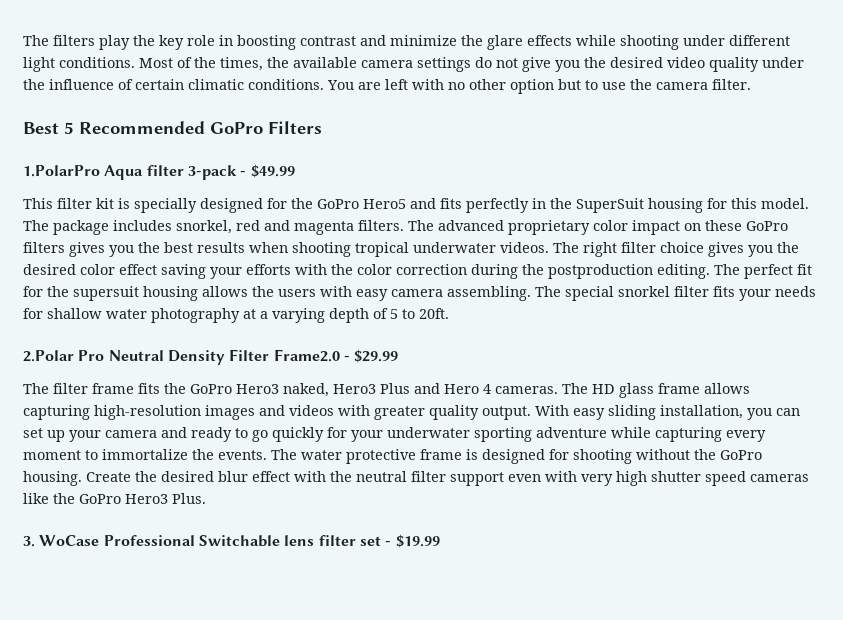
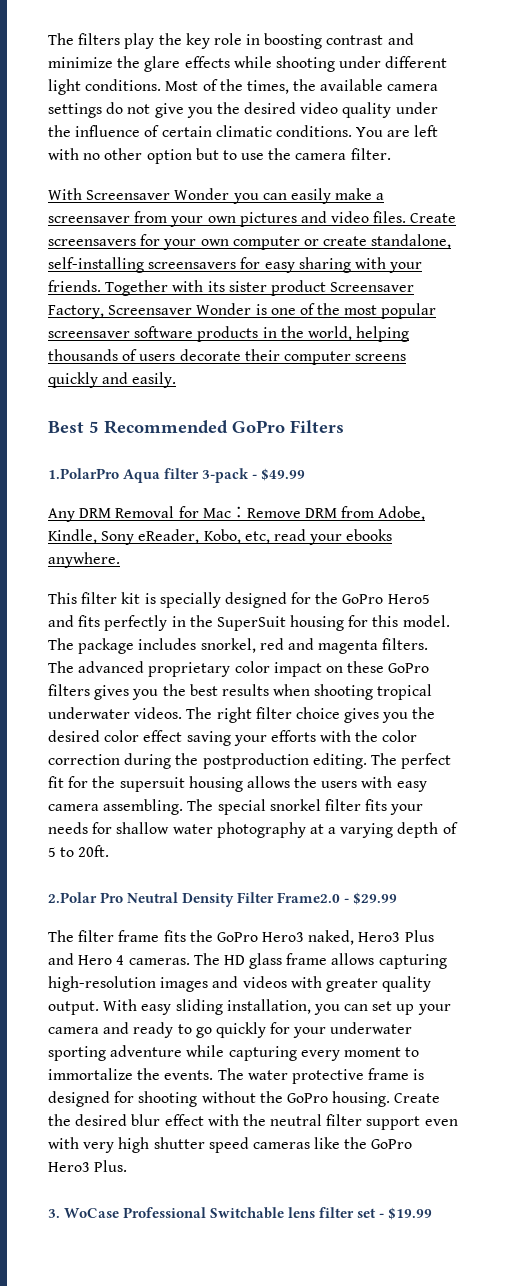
(751, 84) none -> [48,188,385,204] [48,211,457,227] [48,234,452,250] [48,257,423,273] [48,280,415,296] [48,303,437,319] [48,326,410,342] [48,349,407,365] [48,372,177,388] // With Screensaver Wonder you can easily make a screensaver from your own pictures and video files. Create screensavers for your own computer or create standalone, self-installing screensavers for easy sharing with your friends. Together with its sister product Screensaver Factory, Screensaver Wonder is one of the most popular screensaver software products in the world, helping thousands of users decorate their computer screens quickly and easily.
(295, 171) none -> [48,506,426,522] [48,529,393,545] [48,552,120,568] // Any DRM Removal for Mac：Remove DRM from Adobe, Kindle, Sony eReader, Kobo, etc, read your ebooks anywhere.

